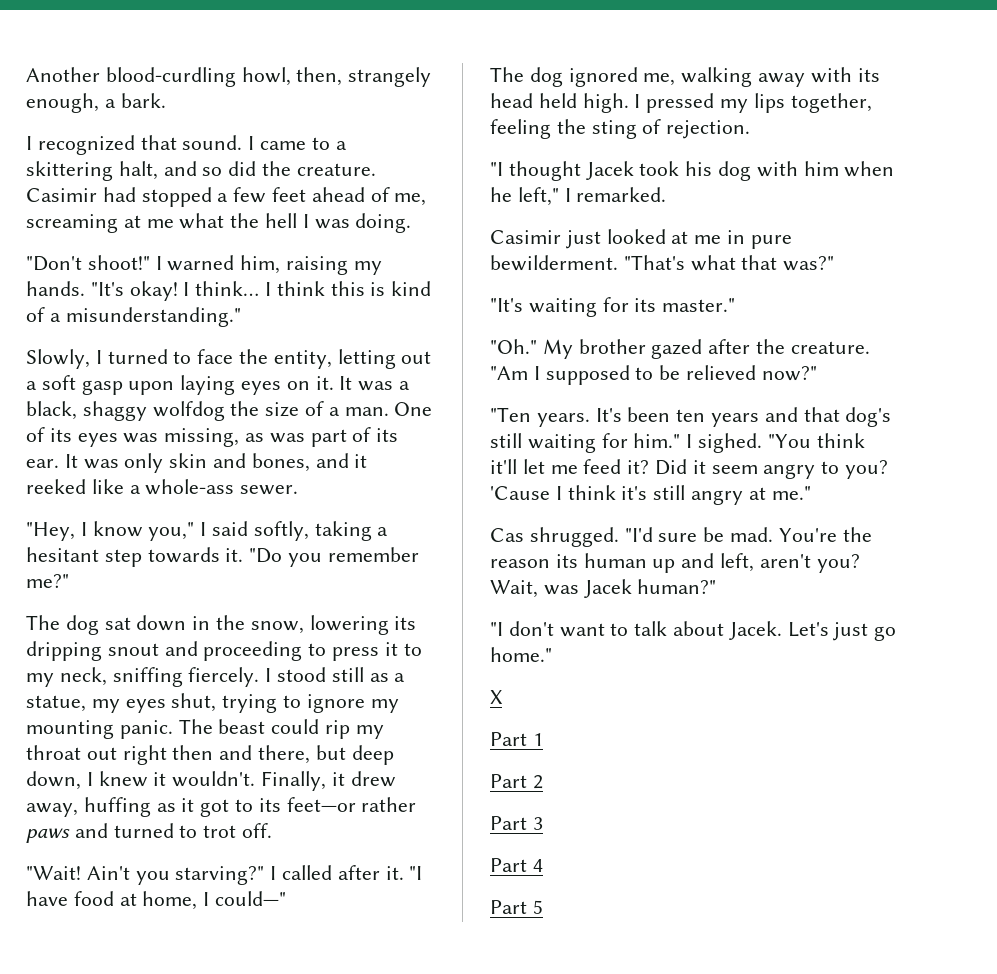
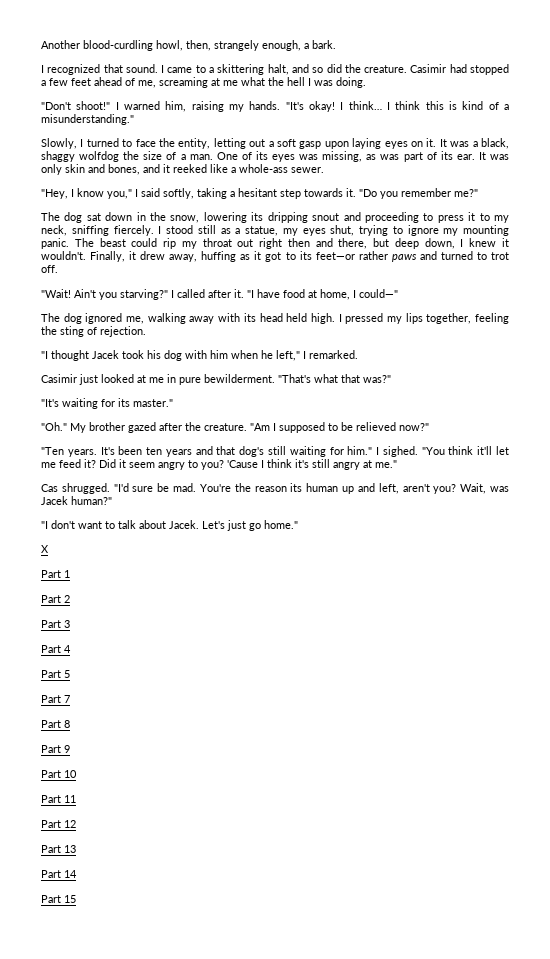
(543, 907) none -> [41,695,70,703] [41,720,70,728] [41,745,70,753] [41,770,77,778] [41,795,76,803] [41,820,76,828] [41,845,76,853] [41,870,77,878] [41,895,76,903] // Part 7 // Part 8 // Part 9 // Part 10 // Part 11 // Part 12 // Part 13 // Part 14 // Part 15

